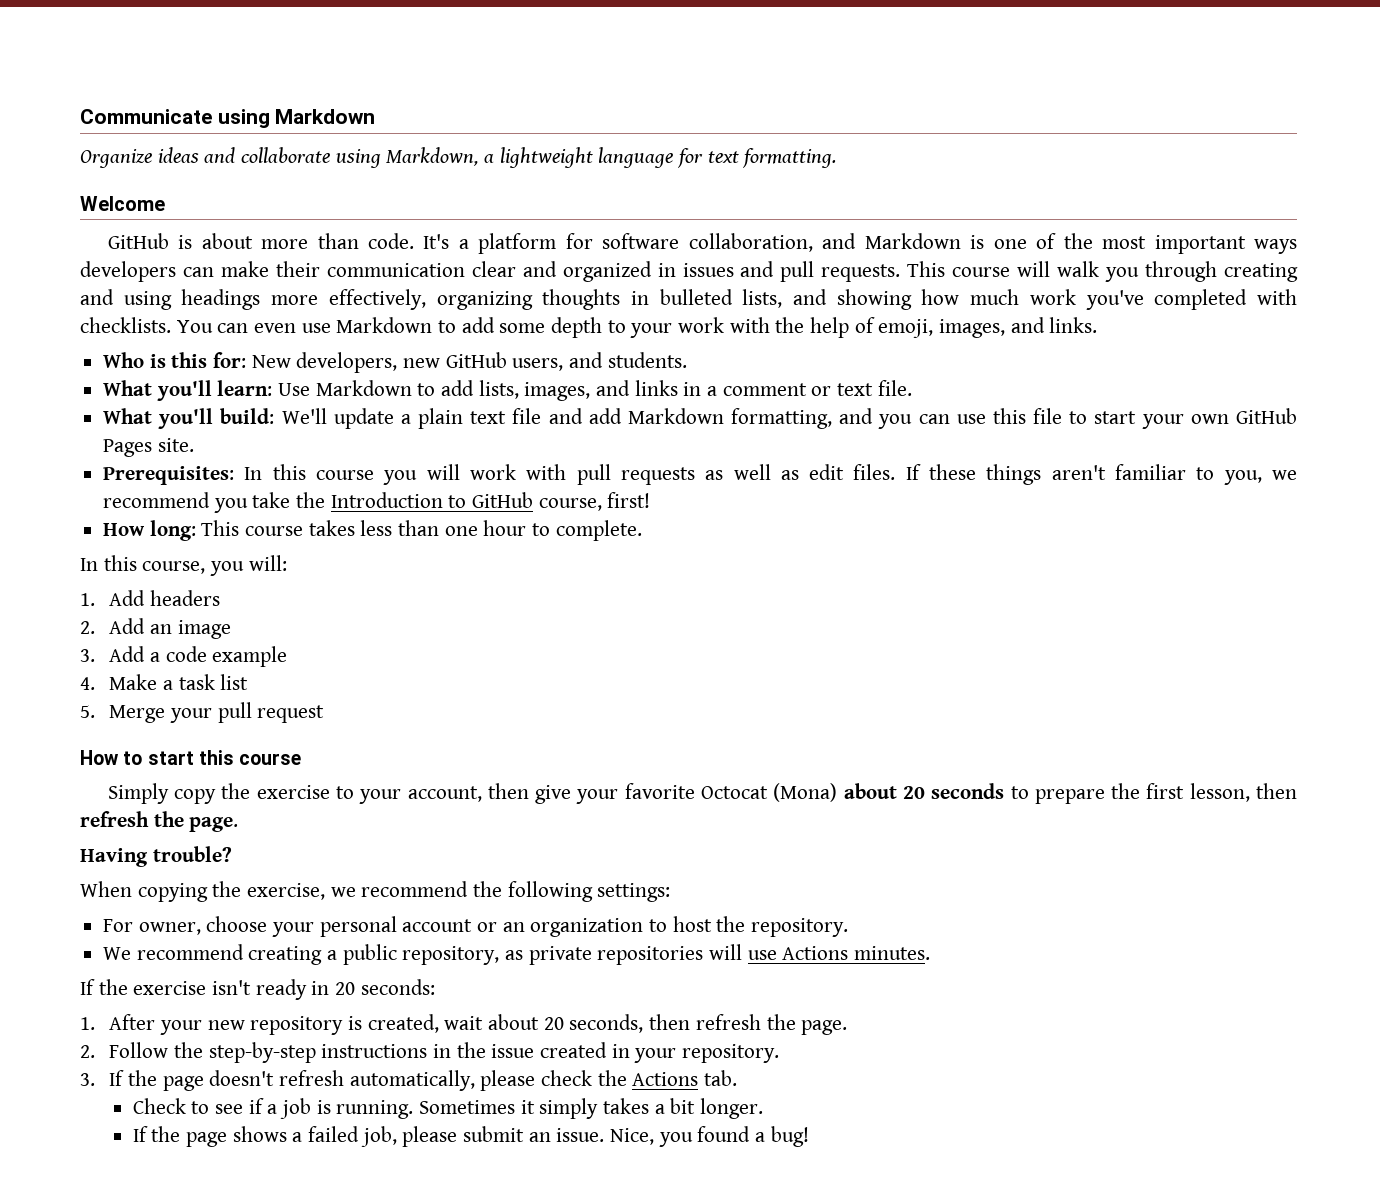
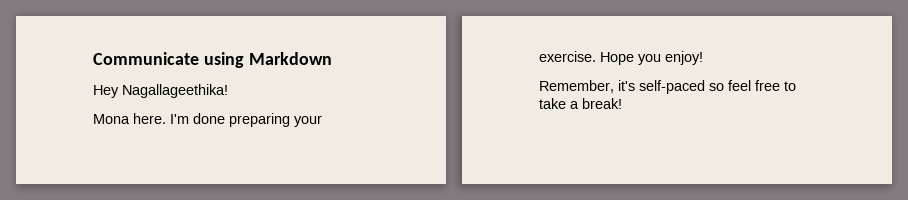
[80,147,837,168] [80,196,165,211] [107,233,1297,254] [80,261,1298,282] [80,289,1298,310] [80,317,1098,338] [103,352,687,373] [103,380,912,401] [103,408,1297,429] [103,438,194,457] [103,464,1298,485] [103,492,651,513] [103,520,642,541] [80,555,287,576] [80,590,221,606] [80,618,231,639] [80,646,288,667] [80,674,249,690] [80,702,325,723] [80,750,302,765] [107,783,1297,804] [80,811,239,832] [80,846,232,867] [80,881,671,902] [103,916,849,937] [103,944,931,965] [80,979,435,1000] [80,1014,848,1035] [80,1042,780,1063] [80,1070,738,1091] [132,1098,763,1119] [132,1126,809,1147] Organize ideas and collaborate using Markdown, a lightweight language for text formatting. // Welcome // GitHub is about more than code. It's a platform for software collaboration, and Markdown is one of the most important ways developers can make their communication clear and organized in issues and pull requests. This course will walk you through creating and using headings more effectively, organizing thoughts in bulleted lists, and showing how much work you've completed with checklists. You can even use Markdown to add some depth to your work with the help of emoji, images, and links. // Who is this for: New developers, new GitHub users, and students. // What you'll learn: Use Markdown to add lists, images, and links in a comment or text file. // What you'll build: We'll update a plain text file and add Markdown formatting, and you can use this file to start your own GitHub Pages site. // Prerequisites: In this course you will work with pull requests as well as edit files. If these things aren't familiar to you, we recommend you take the Introduction to GitHub course, first! // How long: This course takes less than one hour to complete. // In this course, you will: // 1. Add headers // 2. Add an image // 3. Add a code example // 4. Make a task list // 5. Merge your pull request // How to start this course // Simply copy the exercise to your account, then give your favorite Octocat (Mona) about 20 seconds to prepare the first lesson, then refresh the page. // Having trouble? // When copying the exercise, we recommend the following settings: // For owner, choose your personal account or an organization to host the repository. // We recommend creating a public repository, as private repositories will use Actions minutes. // If the exercise isn't ready in 20 seconds: // 1. After your new repository is created, wait about 20 seconds, then refresh the page. // 2. Follow the step-by-step instructions in the issue created in your repository. // 3. If the page doesn't refresh automatically, please check the Actions tab. // Check to see if a job is running. Sometimes it simply takes a bit longer. // If the page shows a failed job, please submit an issue. Nice, you found a bug! -> [93,84,228,98] [93,113,322,127] [539,51,703,65] [539,80,796,94] [539,98,622,109] Hey Nagallageethika! // Mona here. I'm done preparing your exercise. Hope you enjoy! // Remember, it's self-paced so feel free to take a break!

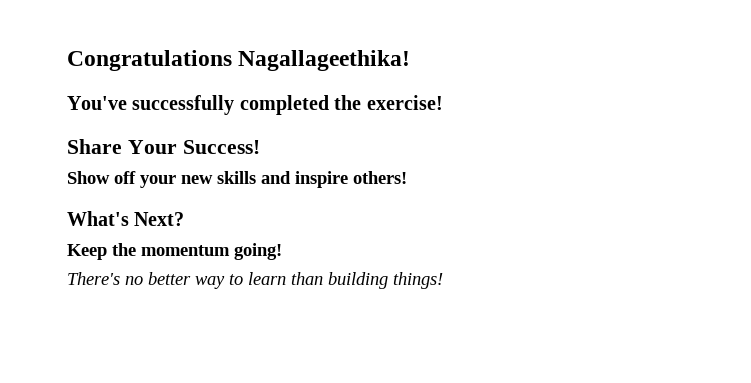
[93,52,332,68] [93,84,228,98] [93,113,322,127] [539,51,703,65] [539,80,796,94] [539,98,622,109] Communicate using Markdown // Hey Nagallageethika! // Mona here. I'm done preparing your exercise. Hope you enjoy! // Remember, it's self-paced so feel free to take a break! -> [67,50,411,71] [67,95,443,115] [67,139,260,154] [67,171,407,188] [67,211,185,226] [67,243,282,260] [67,272,443,289] Congratulations Nagallageethika! // You've successfully completed the exercise! // Share Your Success! // Show off your new skills and inspire others! // What's Next? // Keep the momentum going! // There's no better way to learn than building things!

